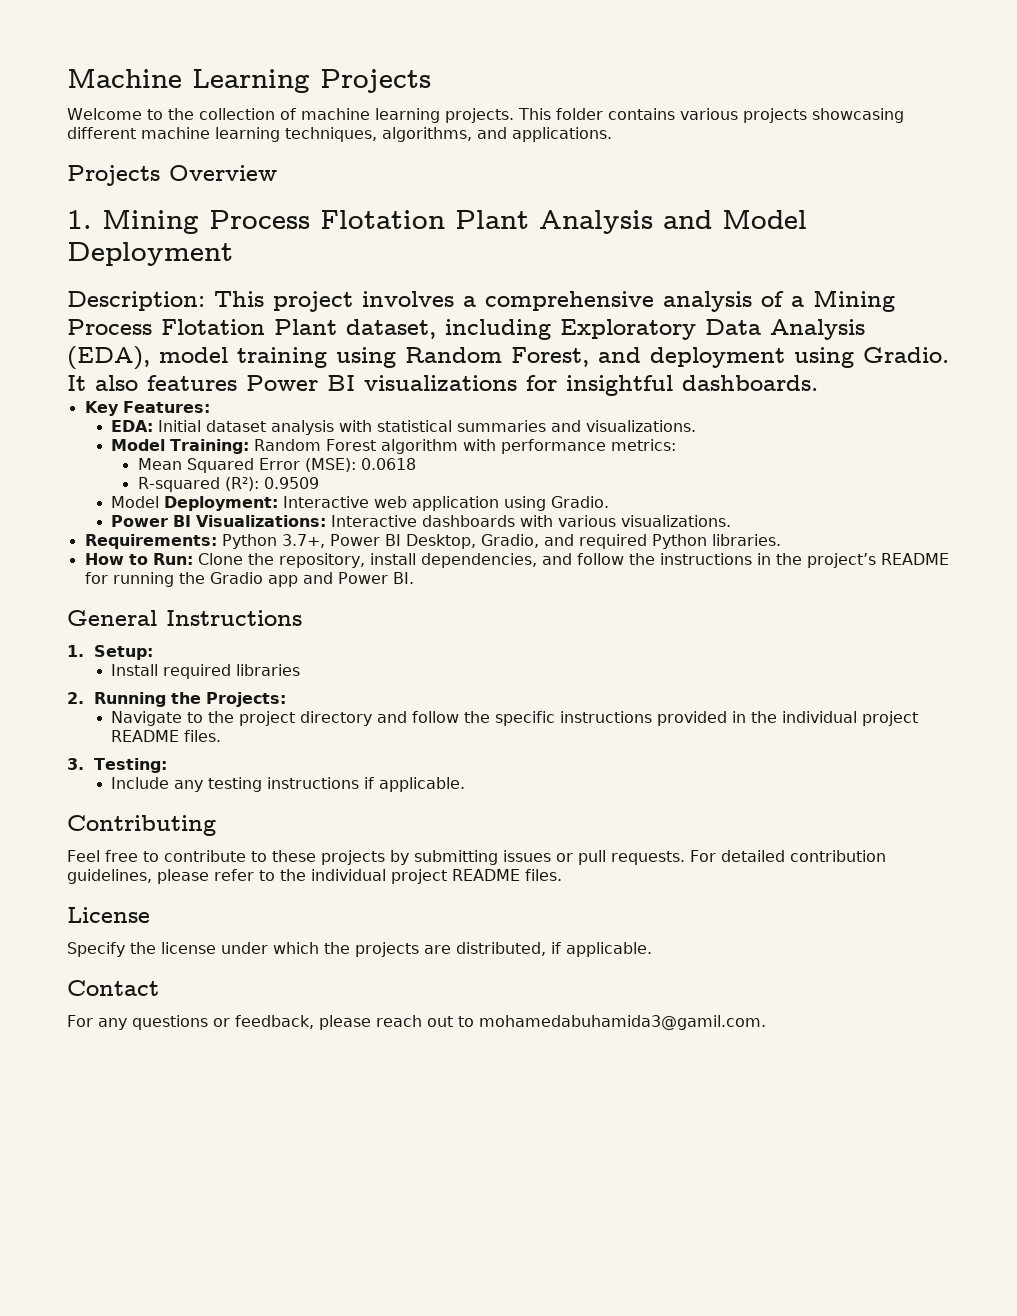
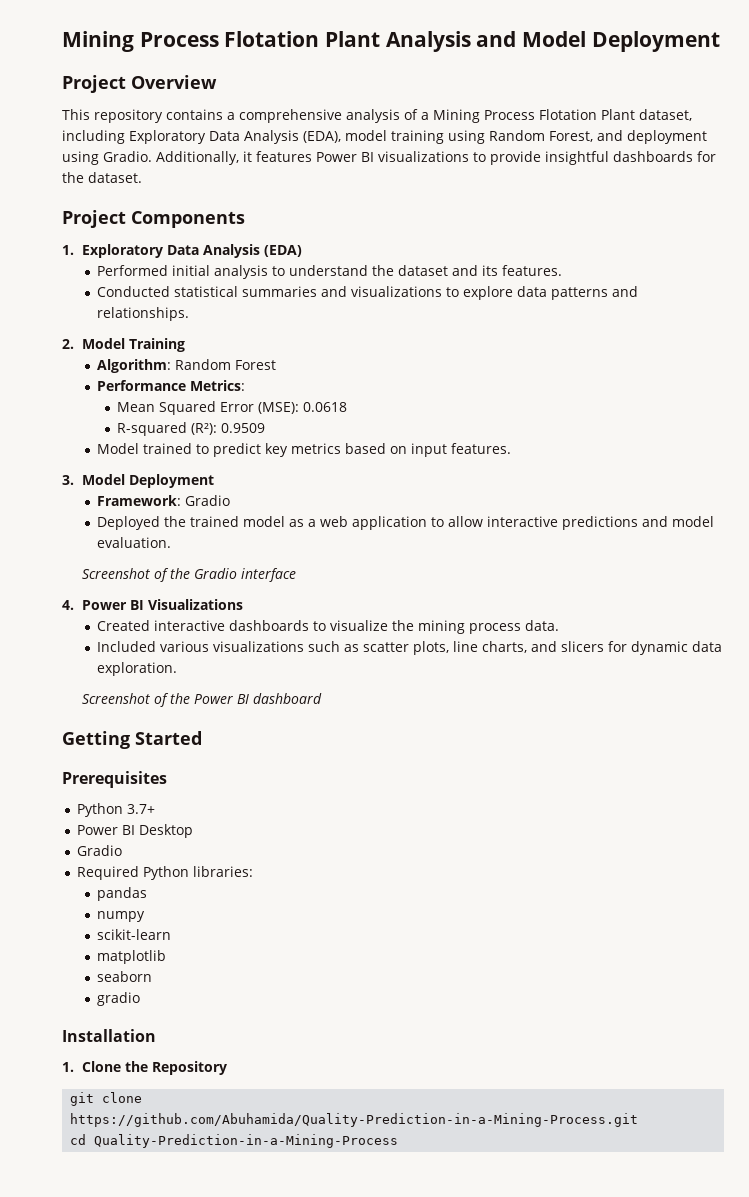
[67,69,431,93] [67,108,904,123] [67,127,612,142] [67,165,277,186] [67,210,92,229] Machine Learning Projects // Welcome to the collection of machine learning projects. This folder contains various projects showcasing different machine learning techniques, algorithms, and applications. // Projects Overview // 1. -> (62, 41) none
[67,291,454,312] Description: This project involves -> [62,75,217,93] [62,109,223,123] Project Overview // This repository contains
[67,375,138,391] It also -> [156,151,252,165] Additionally, it
[526,375,818,396] [84,401,210,416] [111,420,697,435] [111,439,677,454] for insightful dashboards. // Key Features: // EDA: Initial dataset analysis with statistical summaries and visualizations. // Model Training: Random Forest algorithm with performance metrics: -> [473,151,716,165] [62,172,142,183] [62,210,245,228] [62,244,303,258] [96,265,562,279] [96,286,638,300] [96,307,189,321] [62,338,186,352] [96,359,276,373] [96,380,245,391] to provide insightful dashboards for the dataset. // Project Components // 1. Exploratory Data Analysis (EDA) // Performed initial analysis to understand the dataset and its features. // Conducted statistical summaries and visualizations to explore data patterns and relationships. // 2. Model Training // Algorithm: Random Forest // Performance Metrics:
[164,496,610,511] [111,515,732,527] [84,534,781,549] [84,553,949,568] [84,572,414,587] [67,610,302,626] [67,645,153,660] [111,664,301,679] [67,692,286,707] [111,711,919,726] [111,730,222,742] [67,758,167,773] [111,777,466,792] [67,815,216,836] [67,850,886,865] [67,869,562,884] [67,907,150,923] [67,942,652,957] [67,980,159,996] [67,1015,766,1030] Deployment: Interactive web application using Gradio. // Power BI Visualizations: Interactive dashboards with various visualizations. // Requirements: Python 3.7+, Power BI Desktop, Gradio, and required Python libraries. // How to Run: Clone the repository, install dependencies, and follow the instructions in the project’s README for running the Gradio app and Power BI. // General Instructions // 1. Setup: // Install required libraries // 2. Running the Projects: // Navigate to the project directory and follow the specific instructions provided in the individual project README files. // 3. Testing: // Include any testing instructions if applicable. // Contributing // Feel free to contribute to these projects by submitting issues or pull requests. For detailed contribution guidelines, please refer to the individual project README files. // License // Specify the license under which the projects are distributed, if applicable. // Contact // For any questions or feedback, please reach out to mohamedabuhamida3@gamil.com. -> [142,443,511,457] [62,474,215,488] [96,495,230,506] [96,516,714,530] [96,537,171,548] [82,568,297,582] [62,599,244,610] [96,620,559,634] [96,641,722,655] [96,662,177,676] [82,693,323,707] [62,731,202,749] [62,771,167,788] [76,803,155,817] [76,824,193,838] [76,845,122,856] [76,866,253,880] [96,887,147,901] [96,911,145,922] [96,929,171,940] [96,950,166,964] [96,971,152,982] [96,992,140,1006] [62,1029,156,1042] [62,1061,228,1075] [70,1092,143,1106] [70,1113,639,1127] [70,1134,399,1148] trained to predict key metrics based on input features. // 3. Model Deployment // Framework: Gradio // Deployed the trained model as a web application to allow interactive predictions and model evaluation. // Screenshot of the Gradio interface // 4. Power BI Visualizations // Created interactive dashboards to visualize the mining process data. // Included various visualizations such as scatter plots, line charts, and slicers for dynamic data exploration. // Screenshot of the Power BI dashboard // Getting Started // Prerequisites // Python 3.7+ // Power BI Desktop // Gradio // Required Python libraries: // pandas // numpy // scikit-learn // matplotlib // seaborn // gradio // Installation // 1. Clone the Repository // git clone https://github.com/Abuhamida/Quality-Prediction-in-a-Mining-Process.git // cd Quality-Prediction-in-a-Mining-Process

